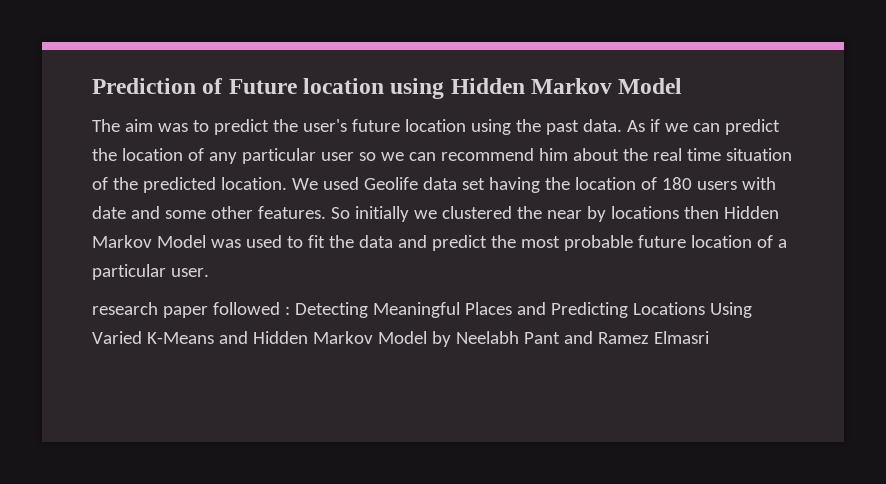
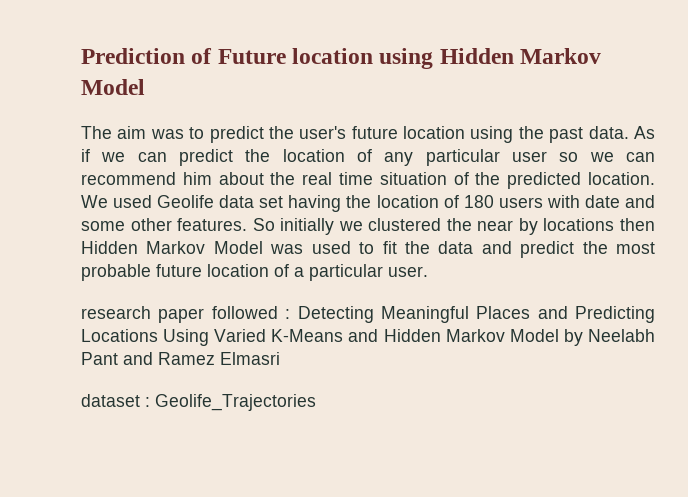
(709, 337) none -> [81,394,316,411] // dataset : Geolife_Trajectories

